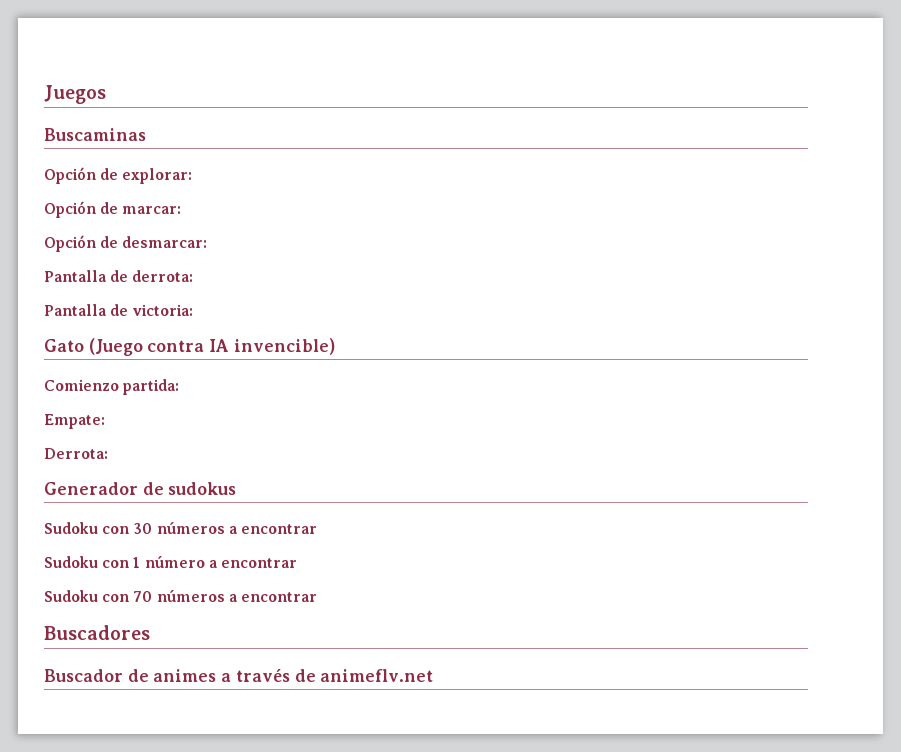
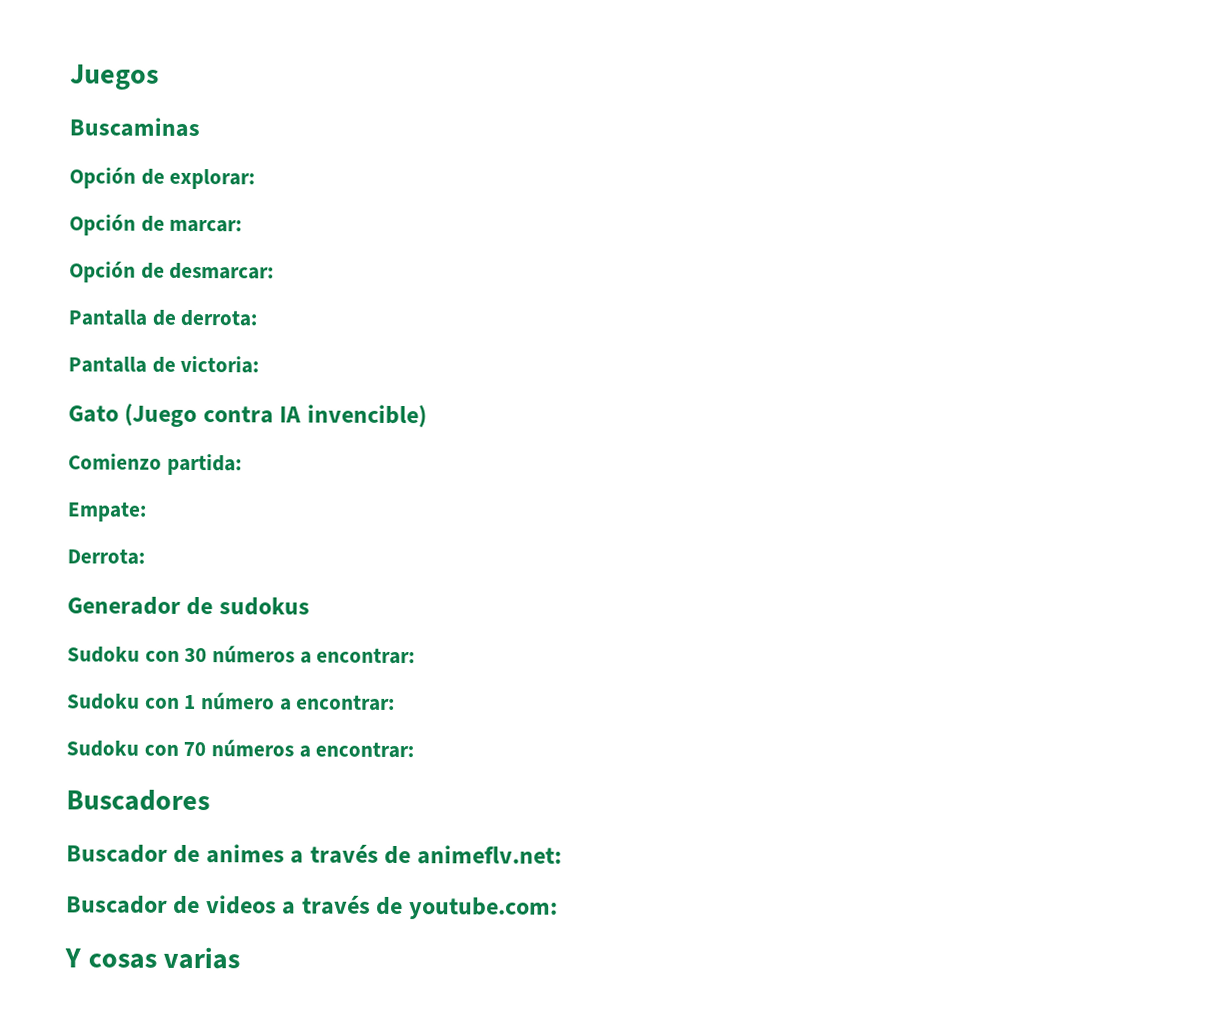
[240,524,317,534] encontrar -> [316,647,416,665] encontrar:
[220,558,297,568] encontrar -> [296,694,396,711] encontrar:
[240,592,317,602] encontrar -> [315,741,415,759] encontrar:
[320,669,434,682] animeflv.net -> [416,845,562,865] [66,895,558,920] [64,946,241,970] animeflv.net: // Buscador de videos a través de youtube.com: // Y cosas varias

